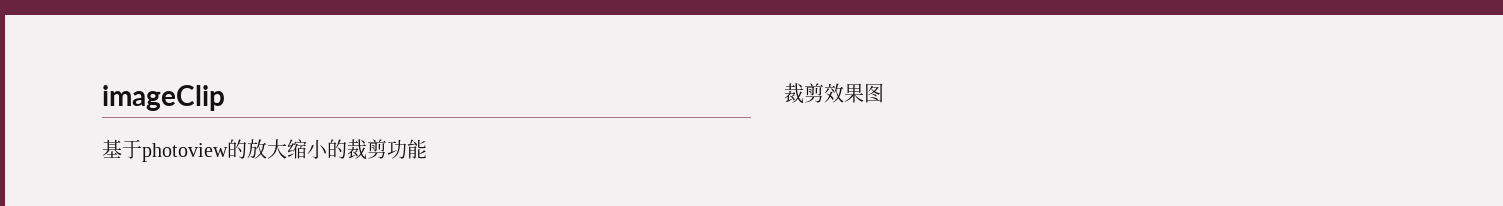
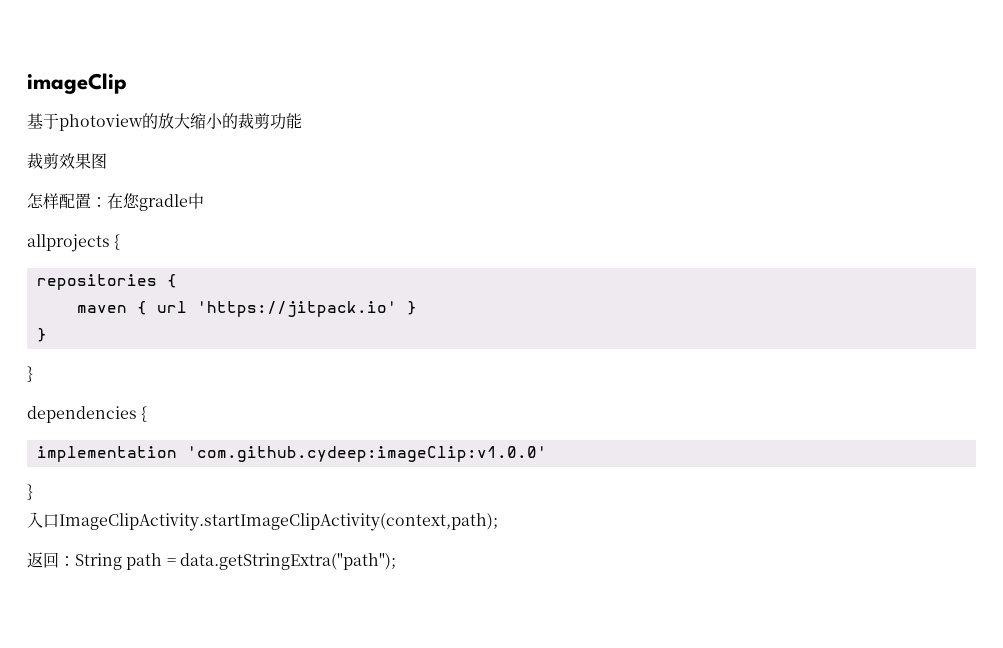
(884, 93) none -> [27,193,204,211] [27,234,121,252] [36,274,177,290] [76,301,417,317] [36,328,47,342] [27,366,33,382] [27,406,148,423] [36,446,547,462] [27,484,33,500] [27,512,498,531] [27,552,396,570] // 怎样配置：在您gradle中 // allprojects { // repositories { // maven { url 'https://jitpack.io' } // } // } // dependencies { // implementation 'com.github.cydeep:imageClip:v1.0.0' // } // 入口ImageClipActivity.startImageClipActivity(context,path); // 返回：String path = data.getStringExtra("path");

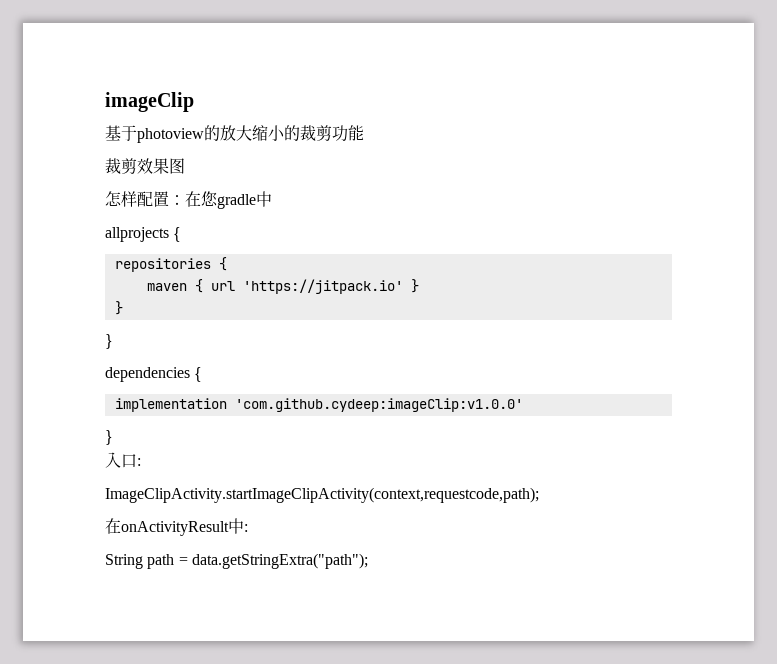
[59,513,498,531] [27,552,75,568] ImageClipActivity.startImageClipActivity(context,path); // 返回： -> [137,458,141,466] [105,487,539,503] [105,518,248,536] : // ImageClipActivity.startImageClipActivity(context,requestcode,path); // 在onActivityResult中: //

